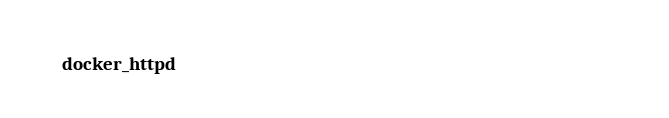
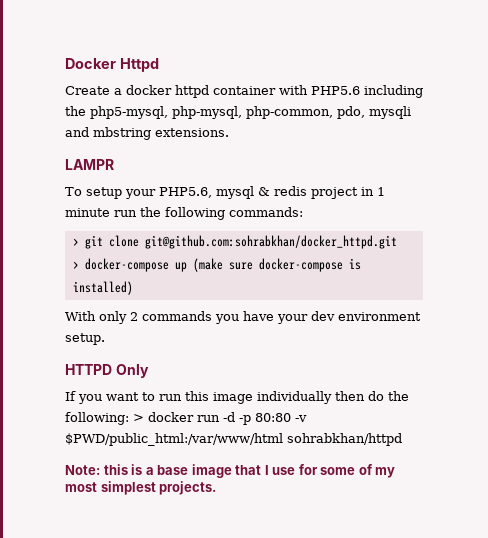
[62,57,176,74] docker_httpd -> [65,58,159,72] [65,85,423,98] [65,106,411,119] [65,127,229,140] [65,159,114,170] [65,186,385,199] [65,207,303,220] [72,235,397,249] [72,258,361,272] [72,281,133,295] [65,311,421,324] [65,333,105,345] [65,364,149,378] [65,391,409,404] [65,412,307,425] [65,433,402,446] [65,464,396,478] [65,481,217,495] Docker Httpd // Create a docker httpd container with PHP5.6 including the php5-mysql, php-mysql, php-common, pdo, mysqli and mbstring extensions. // LAMPR // To setup your PHP5.6, mysql & redis project in 1 minute run the following commands: // > git clone git@github.com:sohrabkhan/docker_httpd.git // > docker-compose up (make sure docker-compose is installed) // With only 2 commands you have your dev environment setup. // HTTPD Only // If you want to run this image individually then do the following: > docker run -d -p 80:80 -v $PWD/public_html:/var/www/html sohrabkhan/httpd // Note: this is a base image that I use for some of my most simplest projects.

